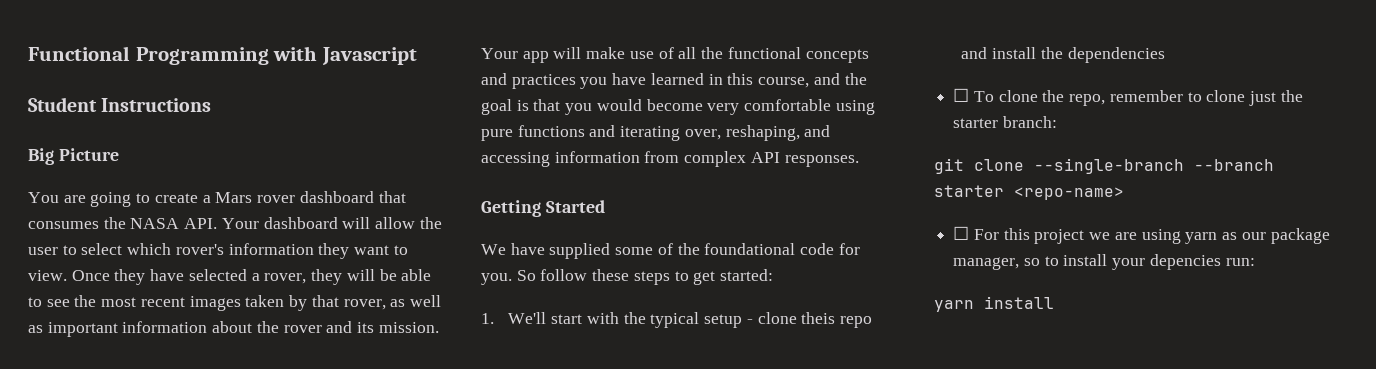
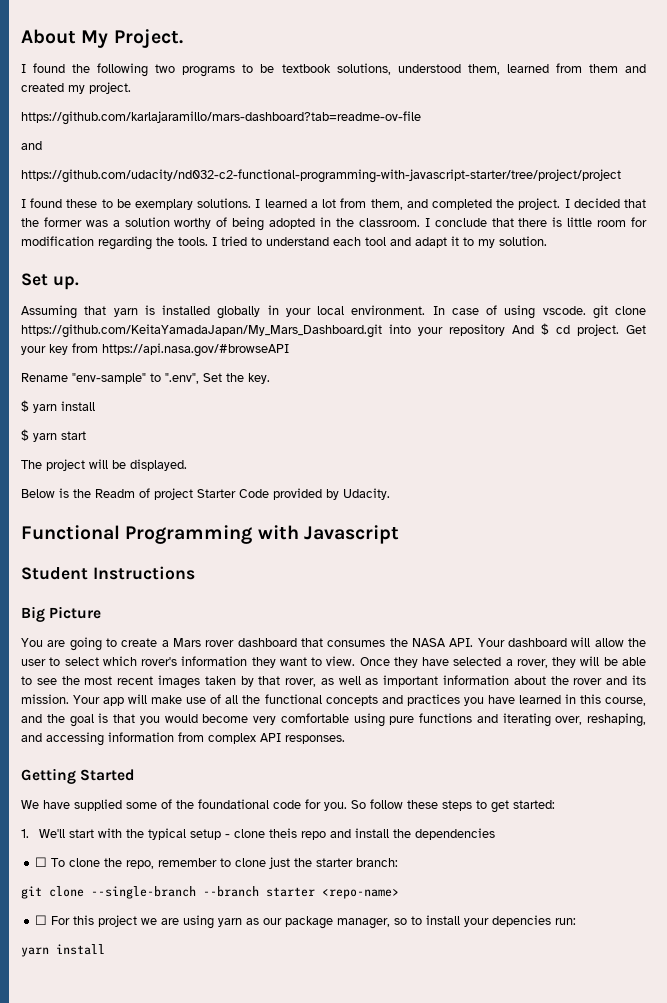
(28, 53) none -> [21,29,183,48] [21,63,647,77] [21,82,131,94] [21,111,421,125] [21,141,42,150] [21,169,621,183] [21,198,647,210] [21,217,648,231] [21,236,547,250] [21,273,79,290] [21,305,646,319] [21,323,646,338] [21,343,289,357] [21,373,270,384] [21,400,95,413] [21,429,86,442] [21,459,187,471] [21,488,390,500] About My Project. // I found the following two programs to be textbook solutions, understood them, learned from them and created my project. // https://github.com/karlajaramillo/mars-dashboard?tab=readme-ov-file // and // https://github.com/udacity/nd032-c2-functional-programming-with-javascript-starter/tree/project/project // I found these to be exemplary solutions. I learned a lot from them, and completed the project. I decided that the former was a solution worthy of being adopted in the classroom. I conclude that there is little room for modification regarding the tools. I tried to understand each tool and adapt it to my solution. // Set up. // Assuming that yarn is installed globally in your local environment. In case of using vscode. git clone https://github.com/KeitaYamadaJapan/My_Mars_Dashboard.git into your repository And $ cd project. Get your key from https://api.nasa.gov/#browseAPI // Rename "env-sample" to ".env", Set the key. // $ yarn install // $ yarn start // The project will be displayed. // Below is the Readm of project Starter Code provided by Udacity. //

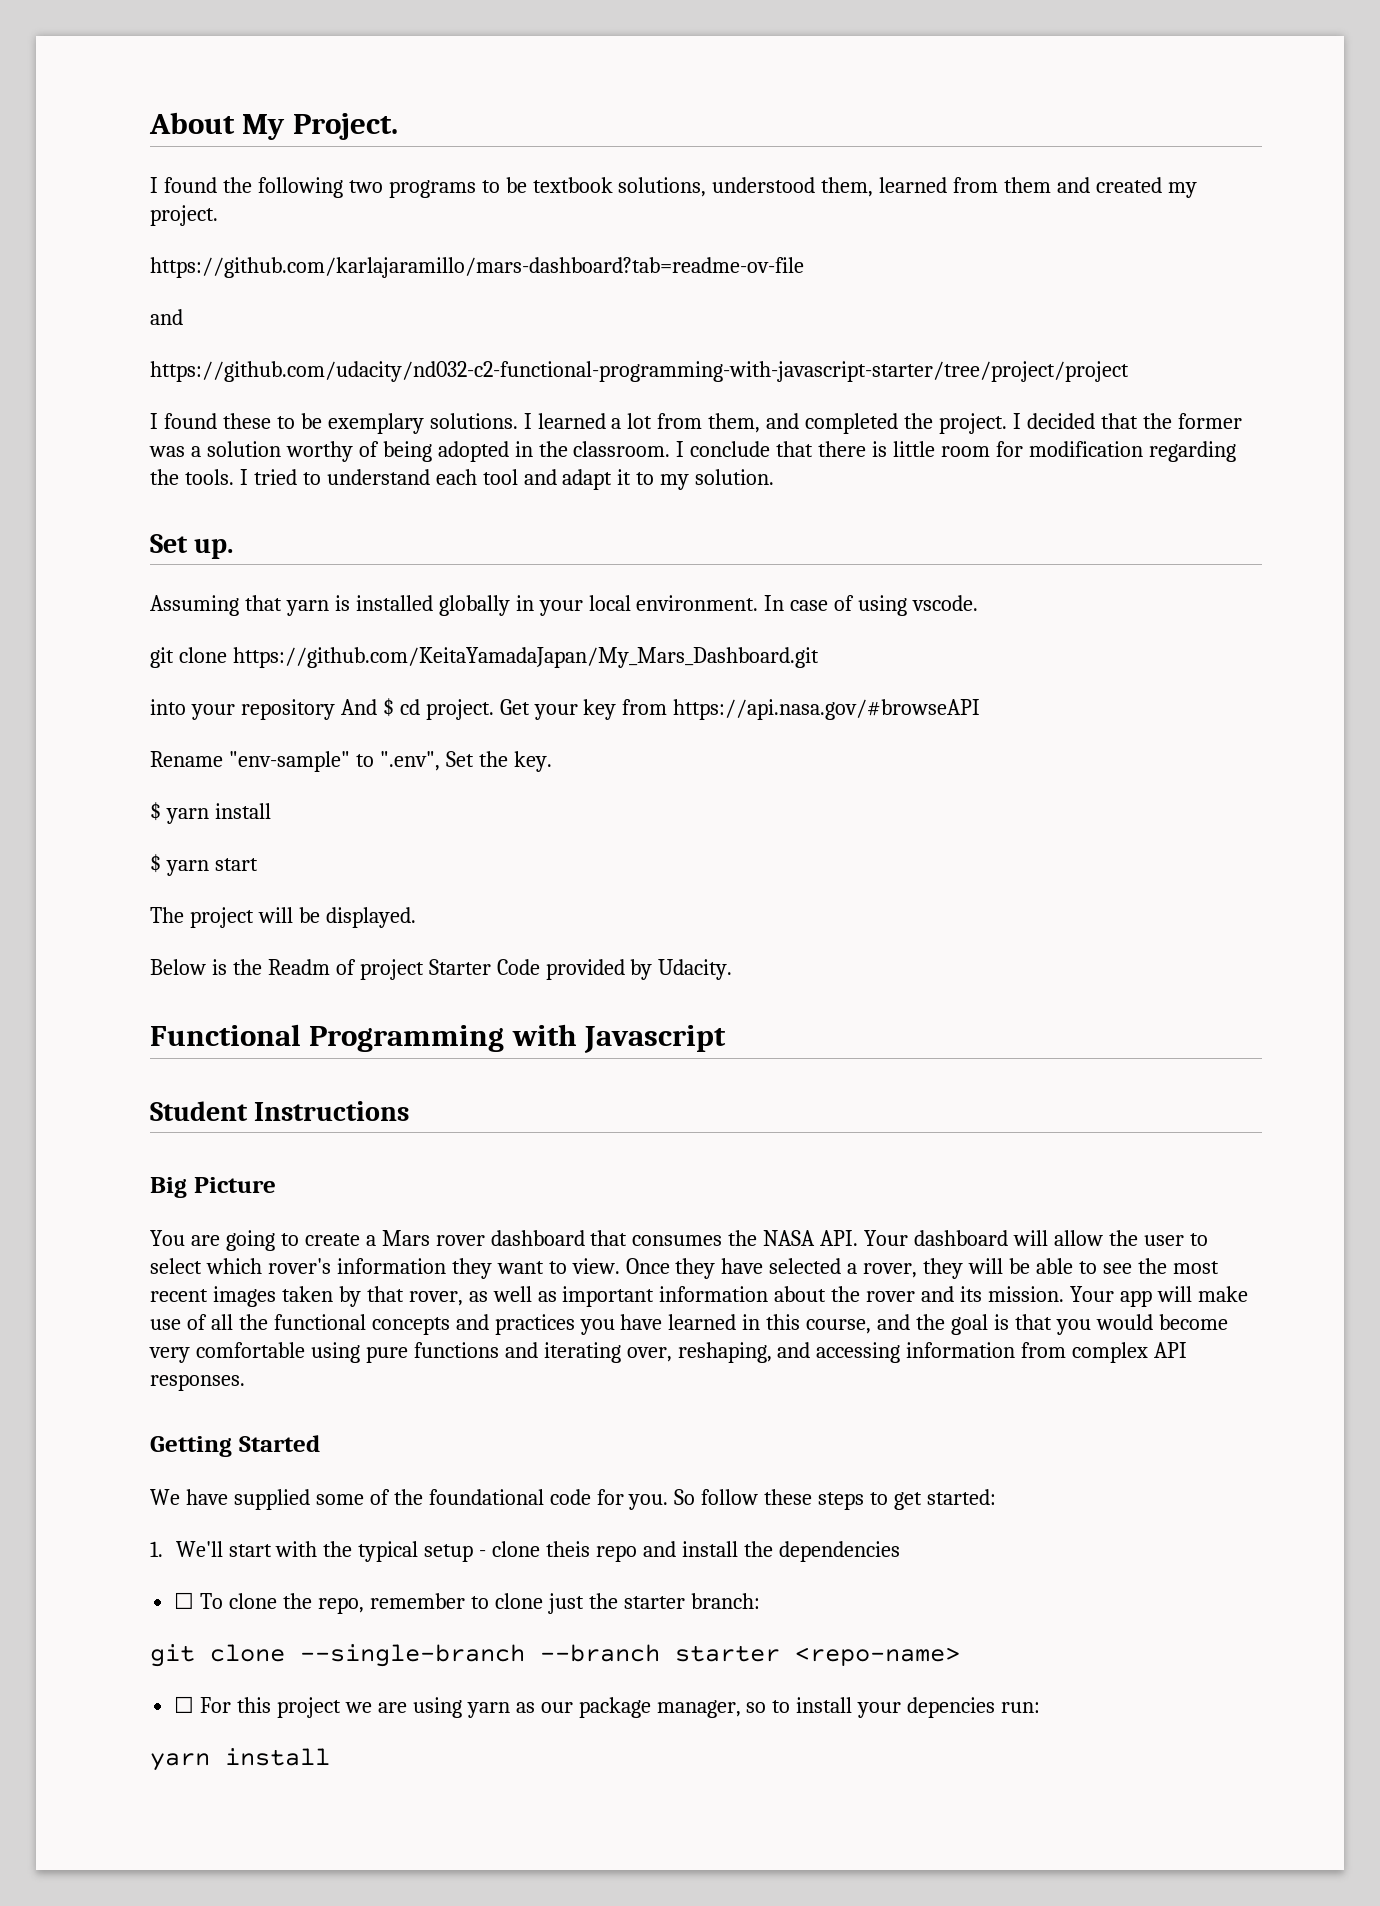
(586, 310) none -> (979, 603) //
(382, 331) none -> (819, 657) //

